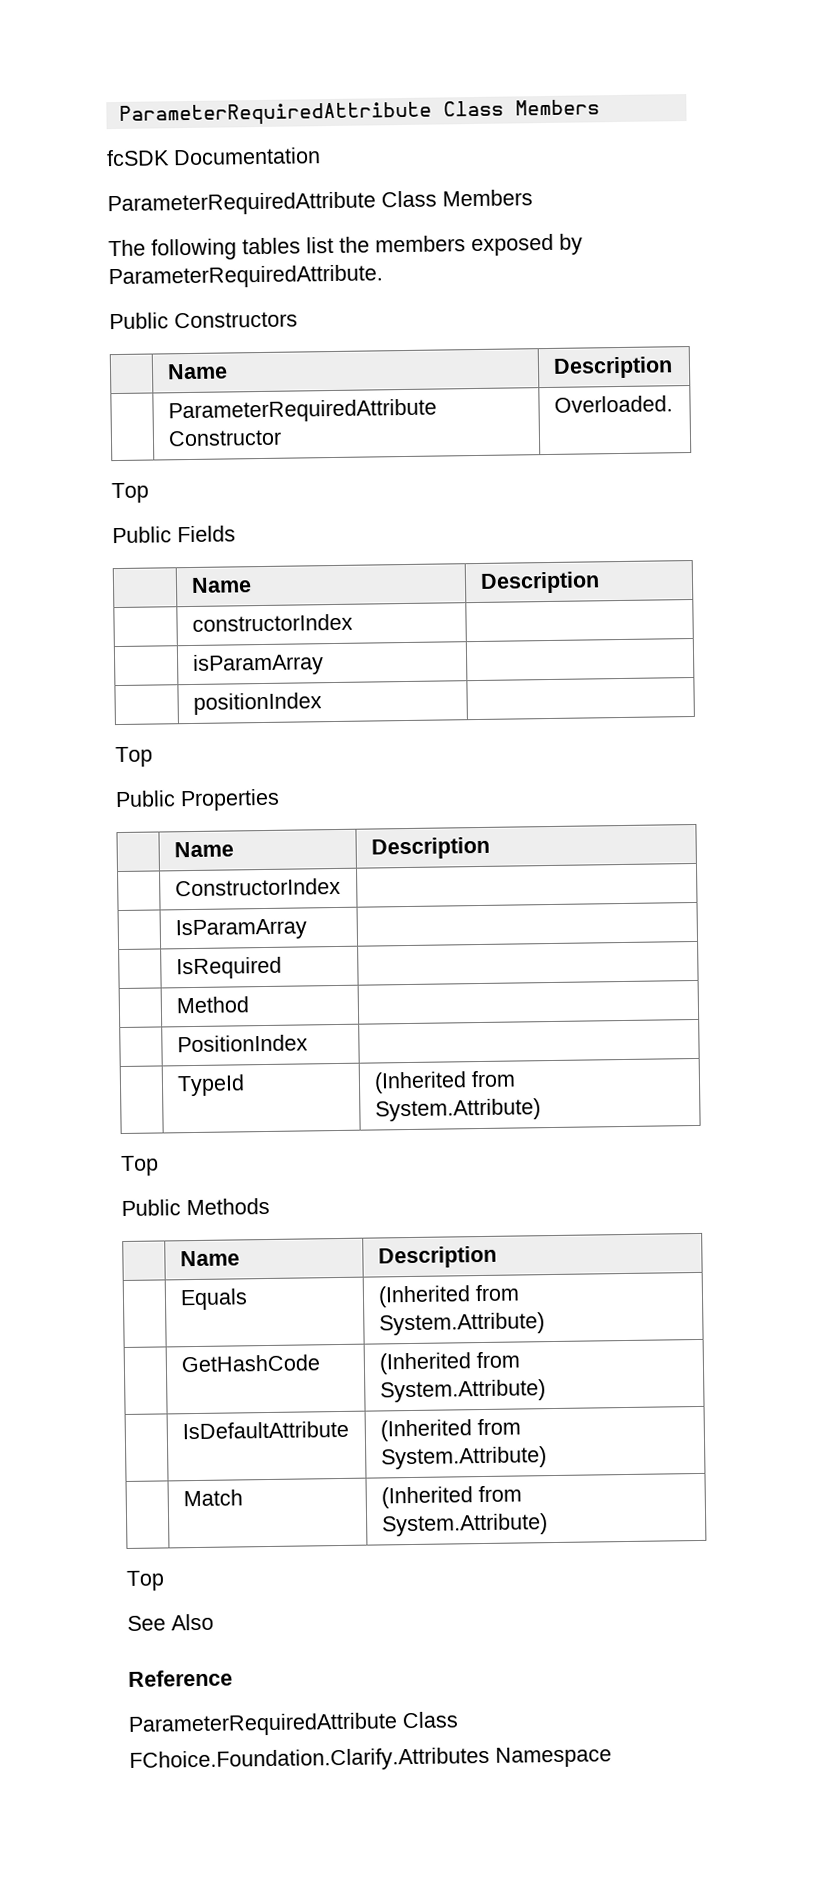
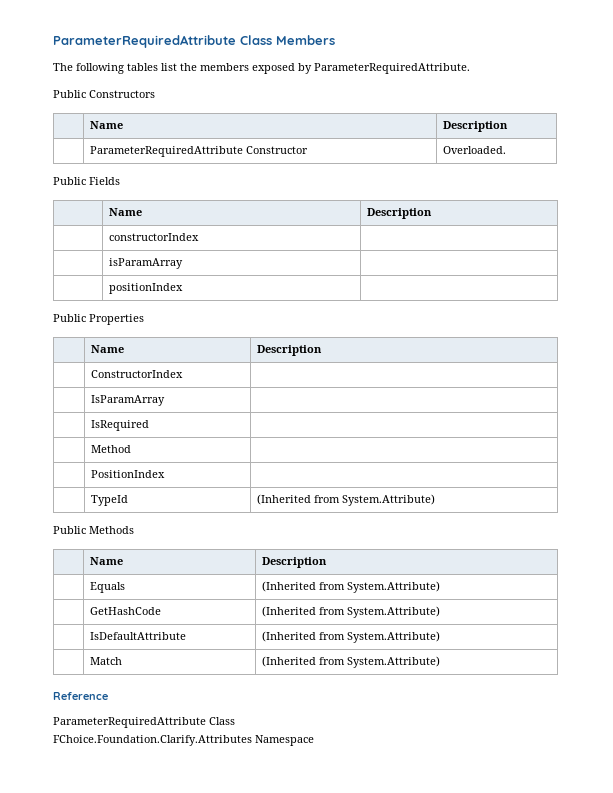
[118,99,600,126] [106,147,321,167] [107,189,533,217] ParameterRequiredAttribute Class Members // fcSDK Documentation // ParameterRequiredAttribute Class Members -> [53,35,335,48] ParameterRequiredAttribute Class Members
[111,482,149,504] // Top -> (507, 150) none
[115,746,153,768] // Top -> (184, 288) none
[120,1155,159,1177] // Top -> (436, 500) none
[126,1570,165,1591] [127,1613,214,1631] // Top // See Also -> (441, 662) none

